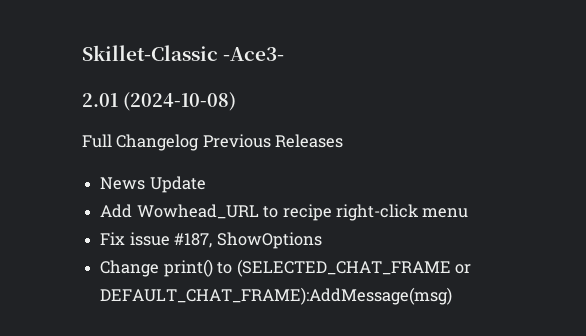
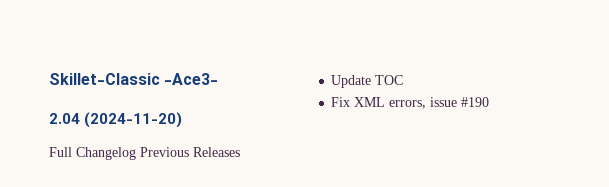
[82,92,236,111] 2.01 (2024-10-08) -> [49,112,183,128] 2.04 (2024-11-20)
[100,177,146,190] News -> (240, 152) none
[100,204,469,221] [100,232,322,249] [100,259,471,277] [100,287,453,305] // Add Wowhead_URL to recipe right-click menu // Fix issue #187, ShowOptions // Change print() to (SELECTED_CHAT_FRAME or DEFAULT_CHAT_FRAME):AddMessage(msg) -> [375,75,404,85] [331,97,490,109] TOC // Fix XML errors, issue #190

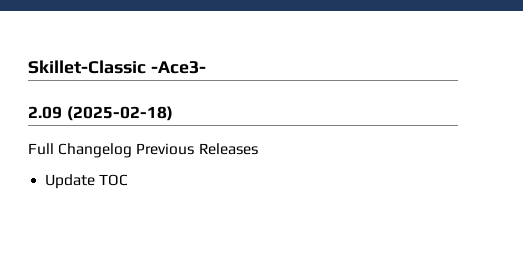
[49,112,183,128] 2.04 (2024-11-20) -> [28,106,173,121] 2.09 (2025-02-18)
[331,97,490,109] // Fix XML errors, issue #190 -> (129, 180) none

